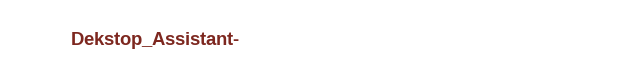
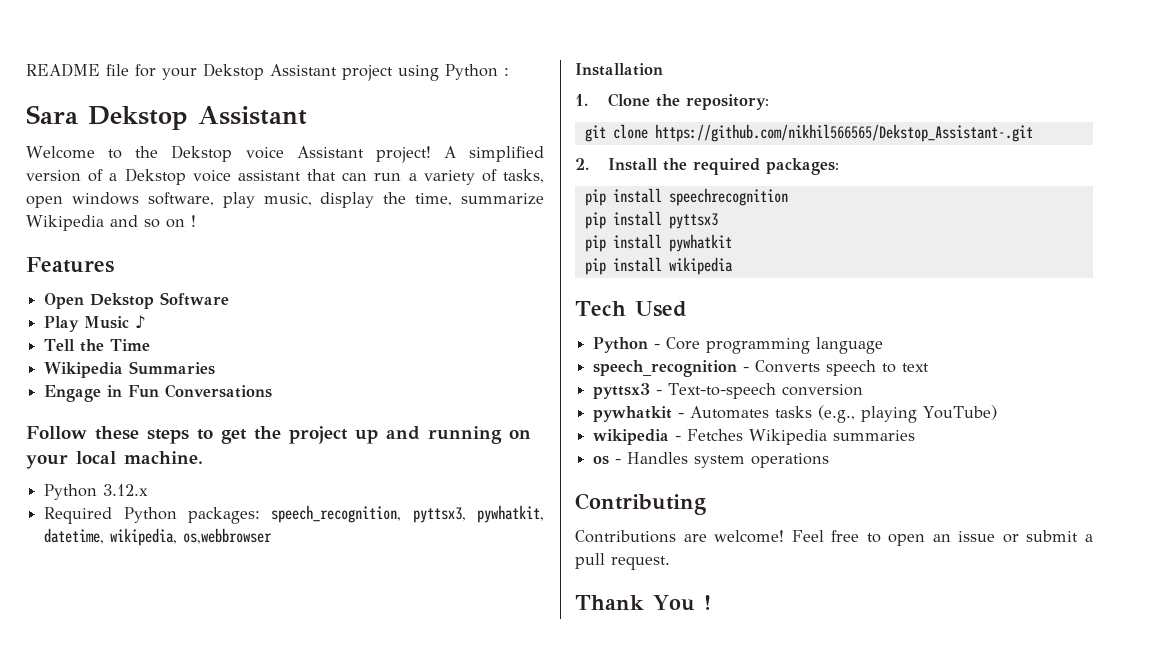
[71,32,239,49] Dekstop_Assistant- -> [26,63,509,81] [26,105,307,130] [26,145,544,163] [26,168,545,185] [26,192,544,208] [26,215,196,231] [26,257,114,273] [44,292,230,309] [44,315,147,332] [44,339,151,352] [44,361,216,378] [44,384,273,402] [26,426,531,444] [26,451,203,469] [44,484,149,500] [44,505,544,524] [44,528,273,546] [575,63,663,76] [575,93,769,110] [584,124,1033,142] [575,158,839,175] [584,188,788,206] [584,211,718,229] [584,234,732,252] [584,257,733,275] [575,301,687,317] [593,337,884,354] [593,360,930,377] [593,383,864,399] [593,405,998,423] [593,429,916,445] [593,452,830,468] [575,493,706,515] [575,530,1093,546] [575,553,670,570] [575,595,711,611] README file for your Dekstop Assistant project using Python : // Sara Dekstop Assistant // Welcome to the Dekstop voice Assistant project! A simplified version of a Dekstop voice assistant that can run a variety of tasks, open windows software, play music, display the time, summarize Wikipedia and so on ! // Features // Open Dekstop Software // Play Music ♪ // Tell the Time // Wikipedia Summaries // Engage in Fun Conversations // Follow these steps to get the project up and running on your local machine. // Python 3.12.x // Required Python packages: speech_recognition, pyttsx3, pywhatkit, datetime, wikipedia, os,webbrowser // Installation // 1. Clone the repository: // git clone https://github.com/nikhil566565/Dekstop_Assistant-.git // 2. Install the required packages: // pip install speechrecognition // pip install pyttsx3 // pip install pywhatkit // pip install wikipedia // Tech Used // Python - Core programming language // speech_recognition - Converts speech to text // pyttsx3 - Text-to-speech conversion // pywhatkit - Automates tasks (e.g., playing YouTube) // wikipedia - Fetches Wikipedia summaries // os - Handles system operations // Contributing // Contributions are welcome! Feel free to open an issue or submit a pull request. // Thank You !

